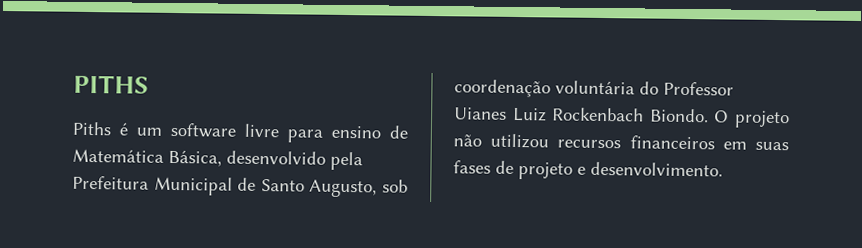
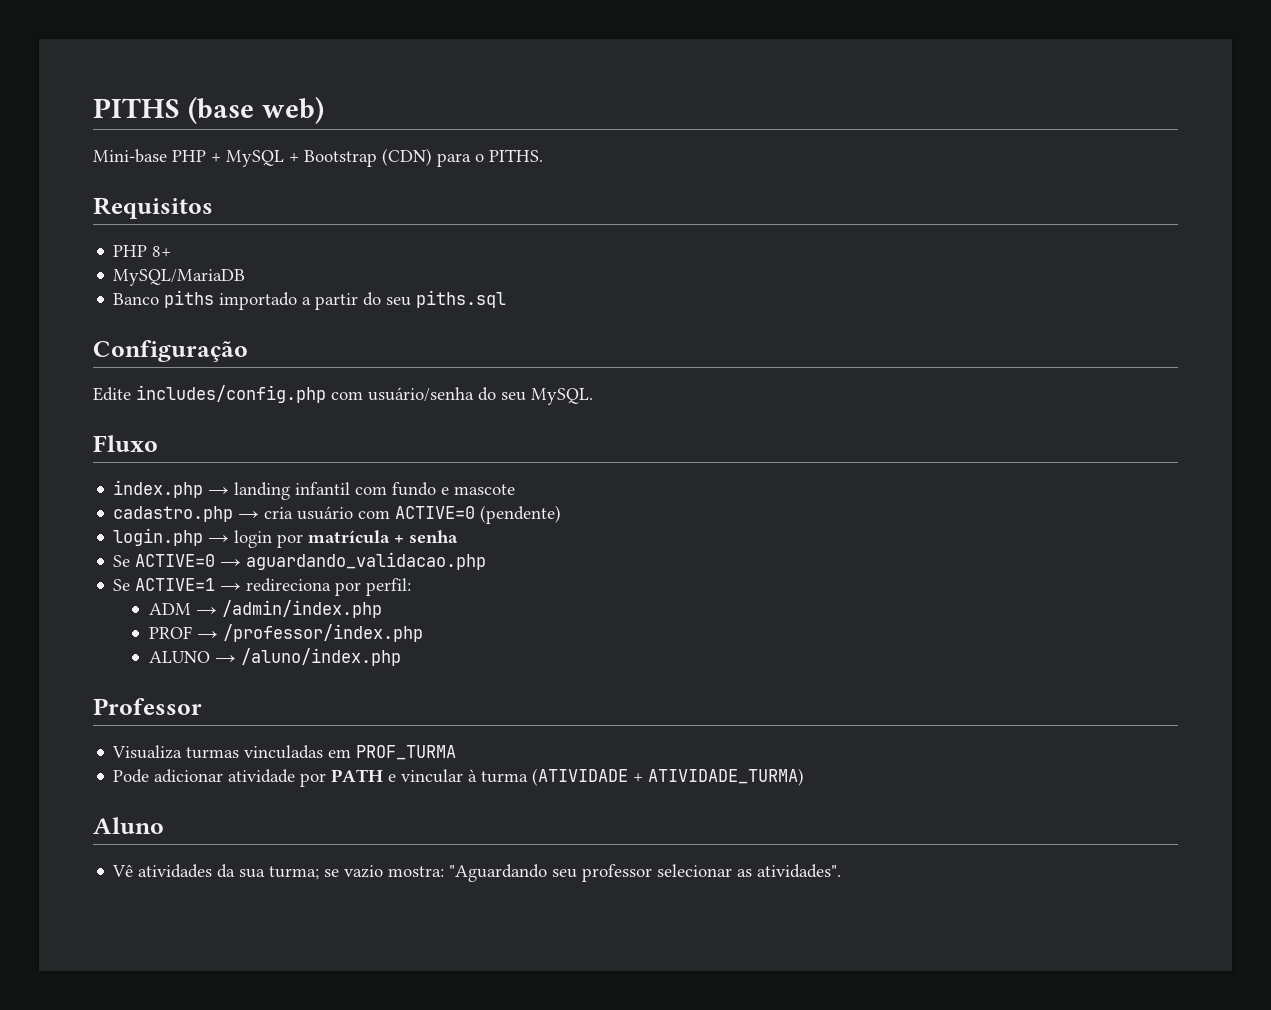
[72,121,408,143] [72,148,363,171] [72,175,408,198] [454,79,734,98] [454,107,790,129] [453,133,789,151] [453,160,723,180] // Piths é um software livre para ensino de Matemática Básica, desenvolvido pela Prefeitura Municipal de Santo Augusto, sob coordenação voluntária do Professor Uianes Luiz Rockenbach Biondo. O projeto não utilizou recursos financeiros em suas fases de projeto e desenvolvimento. -> [187,96,324,124] [93,148,543,167] [93,197,213,219] [113,245,172,257] [113,269,246,286] [113,290,507,310] [93,340,248,362] [93,385,593,405] [93,435,158,452] [113,480,516,500] [113,505,562,524] [113,528,459,548] [113,552,487,570] [113,578,412,596] [148,600,382,618] [148,624,423,642] [148,648,401,666] [93,698,202,715] [112,745,457,760] [113,768,805,787] [93,817,164,834] [112,864,842,882] (base web) // Mini-base PHP + MySQL + Bootstrap (CDN) para o PITHS. // Requisitos // PHP 8+ // MySQL/MariaDB // Banco piths importado a partir do seu piths.sql // Configuração // Edite includes/config.php com usuário/senha do seu MySQL. // Fluxo // index.php → landing infantil com fundo e mascote // cadastro.php → cria usuário com ACTIVE=0 (pendente) // login.php → login por matrícula + senha // Se ACTIVE=0 → aguardando_validacao.php // Se ACTIVE=1 → redireciona por perfil: // ADM → /admin/index.php // PROF → /professor/index.php // ALUNO → /aluno/index.php // Professor // Visualiza turmas vinculadas em PROF_TURMA // Pode adicionar atividade por PATH e vincular à turma (ATIVIDADE + ATIVIDADE_TURMA) // Aluno // Vê atividades da sua turma; se vazio mostra: "Aguardando seu professor selecionar as atividades".

